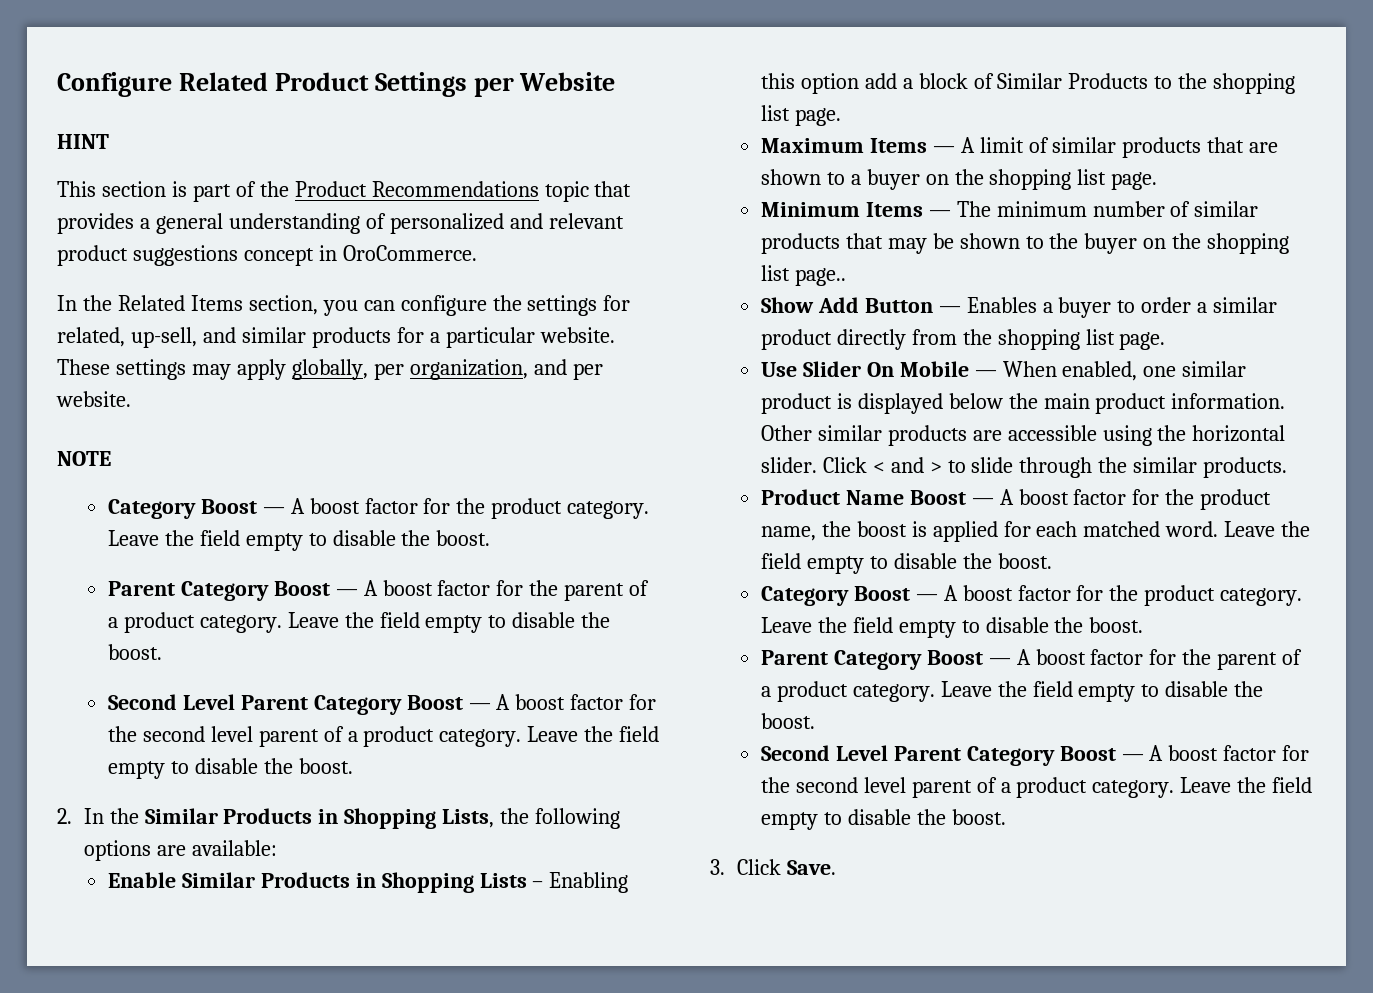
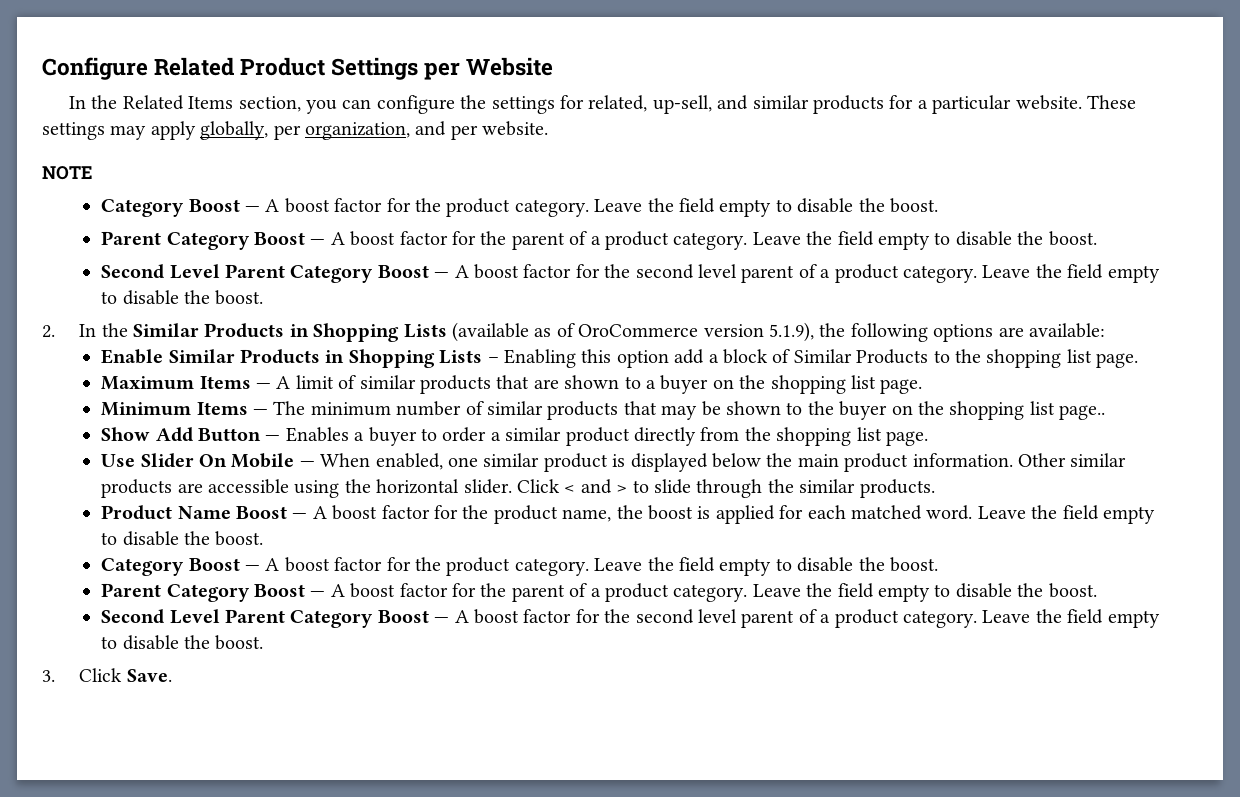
[57,134,109,149] [57,181,632,202] [57,213,624,234] [57,245,477,266] // HINT // This section is part of the Product Recommendations topic that provides a general understanding of personalized and relevant product suggestions concept in OroCommerce. -> (554, 66) none
[442,809,495,828] Lists, -> [403,322,815,342] Lists (available as of OroCommerce version 5.1.9),

